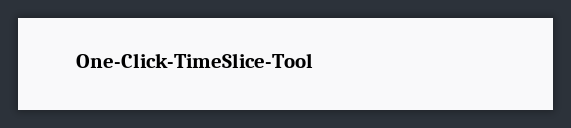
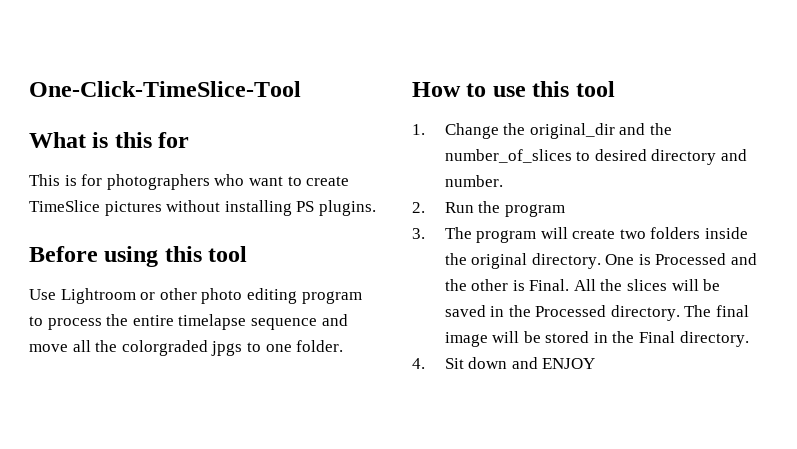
(313, 60) none -> [29,132,190,148] [29,174,350,190] [29,200,376,216] [29,246,248,267] [29,288,362,304] [29,314,348,330] [29,340,344,356] [412,81,615,97] [412,123,672,139] [444,149,747,165] [444,175,503,187] [412,201,565,217] [412,227,749,243] [444,253,758,269] [444,279,721,291] [444,305,750,321] [444,331,749,347] [412,357,596,369] // What is this for // This is for photographers who want to create TimeSlice pictures without installing PS plugins. // Before using this tool // Use Lightroom or other photo editing program to process the entire timelapse sequence and move all the colorgraded jpgs to one folder. // How to use this tool // 1. Change the original_dir and the number_of_slices to desired directory and number. // 2. Run the program // 3. The program will create two folders inside the original directory. One is Processed and the other is Final. All the slices will be saved in the Processed directory. The final image will be stored in the Final directory. // 4. Sit down and ENJOY

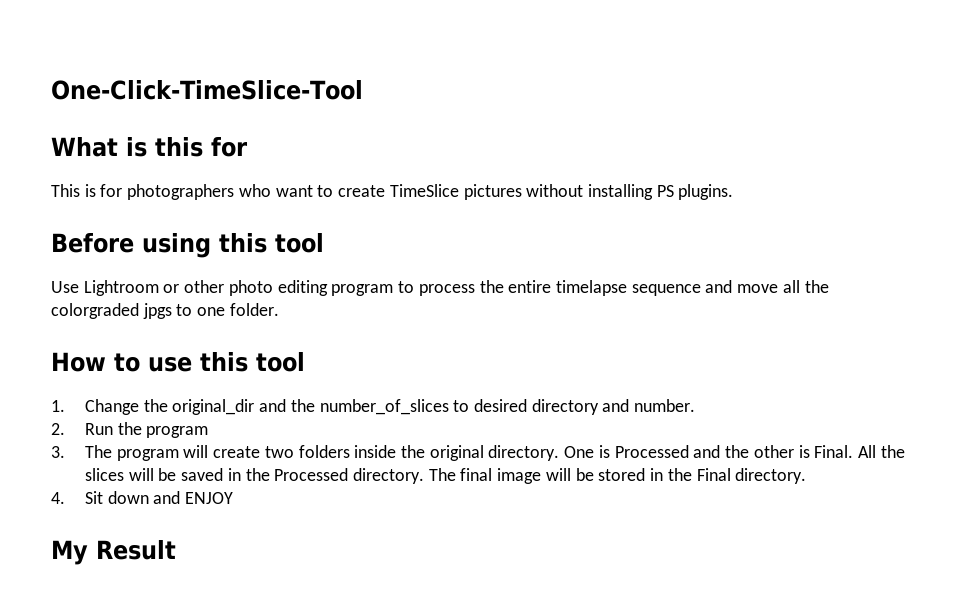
(596, 363) none -> [51,540,176,565] // My Result

